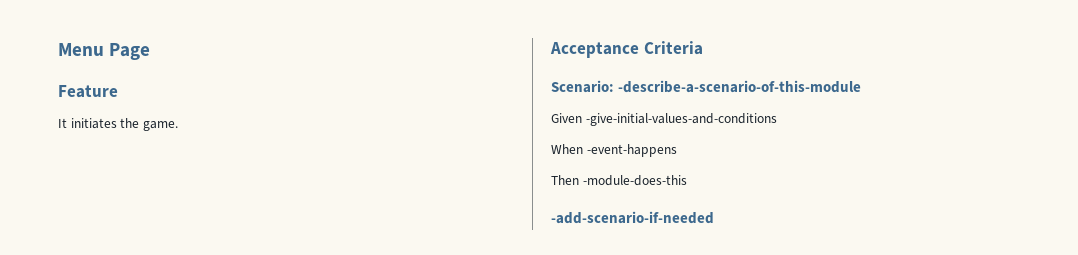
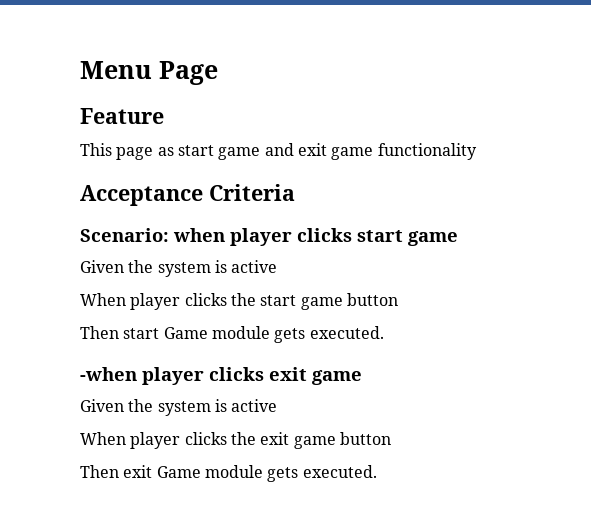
[58,118,178,131] [550,41,703,58] [551,80,862,93] [551,113,777,126] [551,144,677,157] [551,175,687,186] [551,211,714,224] It initiates the game. // Acceptance Criteria // Scenario: -describe-a-scenario-of-this-module // Given -give-initial-values-and-conditions // When -event-happens // Then -module-does-this // -add-scenario-if-needed -> [80,143,477,160] [80,184,295,206] [80,228,458,246] [80,260,278,277] [80,293,398,310] [80,326,384,343] [80,367,362,385] [80,399,278,416] [80,432,391,449] [80,465,377,482] This page as start game and exit game functionality // Acceptance Criteria // Scenario: when player clicks start game // Given the system is active // When player clicks the start game button // Then start Game module gets executed. // -when player clicks exit game // Given the system is active // When player clicks the exit game button // Then exit Game module gets executed.

